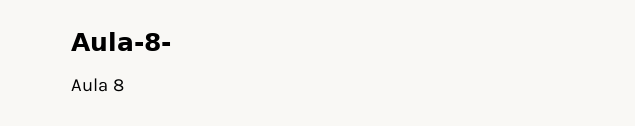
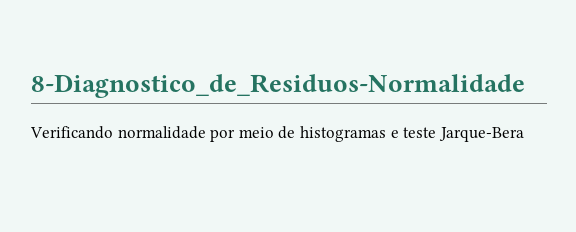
[71,32,171,51] [71,78,124,92] Aula-8- // Aula 8 -> [31,74,525,98] [30,126,524,142] 8-Diagnostico_de_Residuos-Normalidade // Verificando normalidade por meio de histogramas e teste Jarque-Bera

